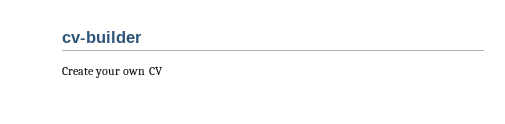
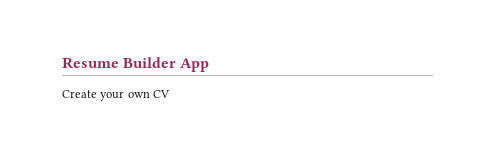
[62,31,142,43] cv-builder -> [62,57,210,72] Resume Builder App

